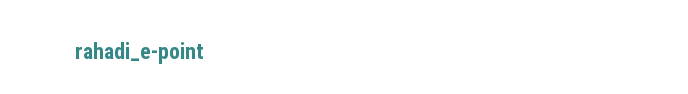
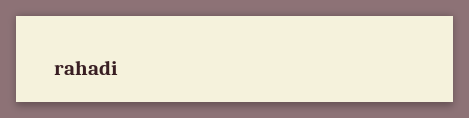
[75,42,204,64] rahadi_e-point -> [54,60,118,75] rahadi

